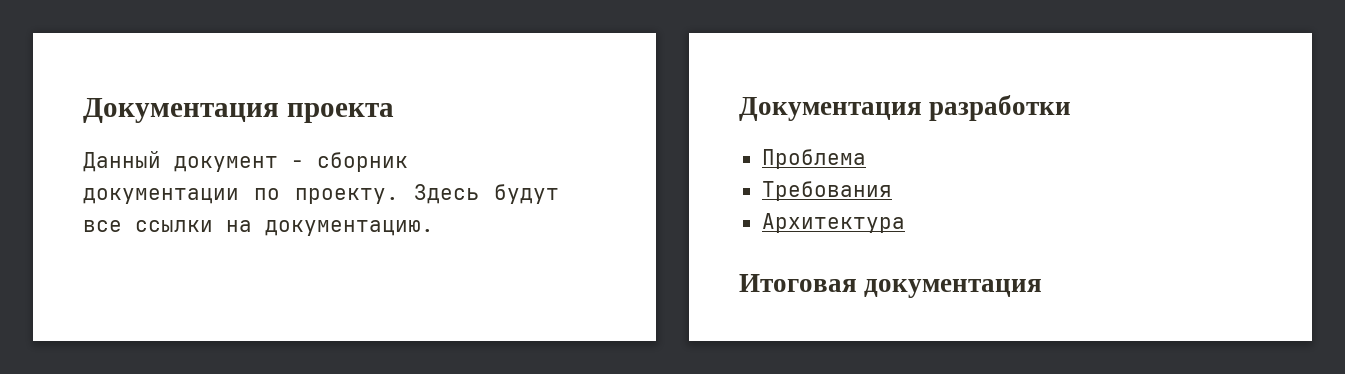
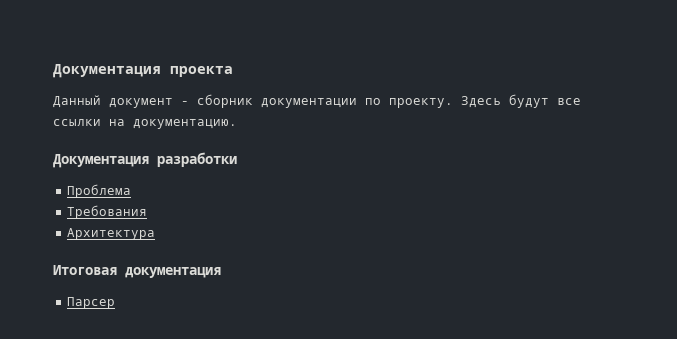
(1043, 288) none -> [66,297,115,309] // Парсер

